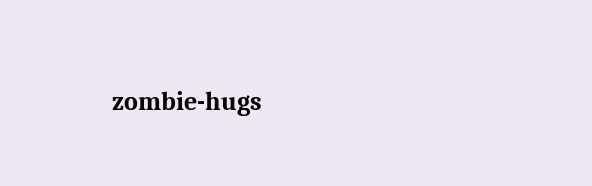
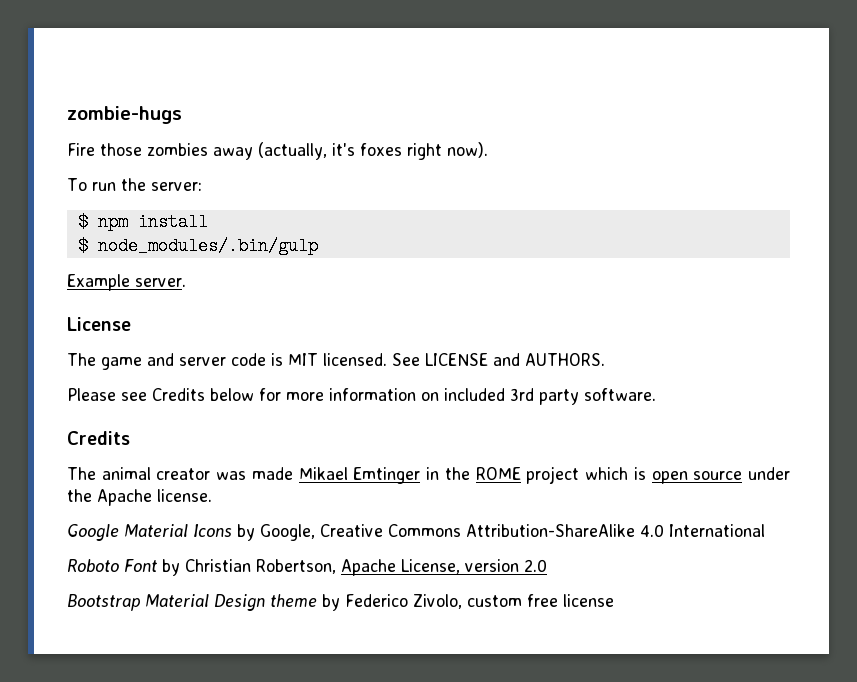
(262, 103) none -> [67,142,488,160] [67,178,202,191] [77,213,208,231] [77,237,318,255] [67,274,186,291] [67,317,131,331] [67,353,605,370] [67,388,656,405] [67,431,130,445] [67,466,791,484] [67,489,212,506] [67,524,765,541] [67,559,547,576] [67,594,614,611] // Fire those zombies away (actually, it's foxes right now). // To run the server: // $ npm install // $ node_modules/.bin/gulp // Example server. // License // The game and server code is MIT licensed. See LICENSE and AUTHORS. // Please see Credits below for more information on included 3rd party software. // Credits // The animal creator was made Mikael Emtinger in the ROME project which is open source under the Apache license. // Google Material Icons by Google, Creative Commons Attribution-ShareAlike 4.0 International // Roboto Font by Christian Robertson, Apache License, version 2.0 // Bootstrap Material Design theme by Federico Zivolo, custom free license

